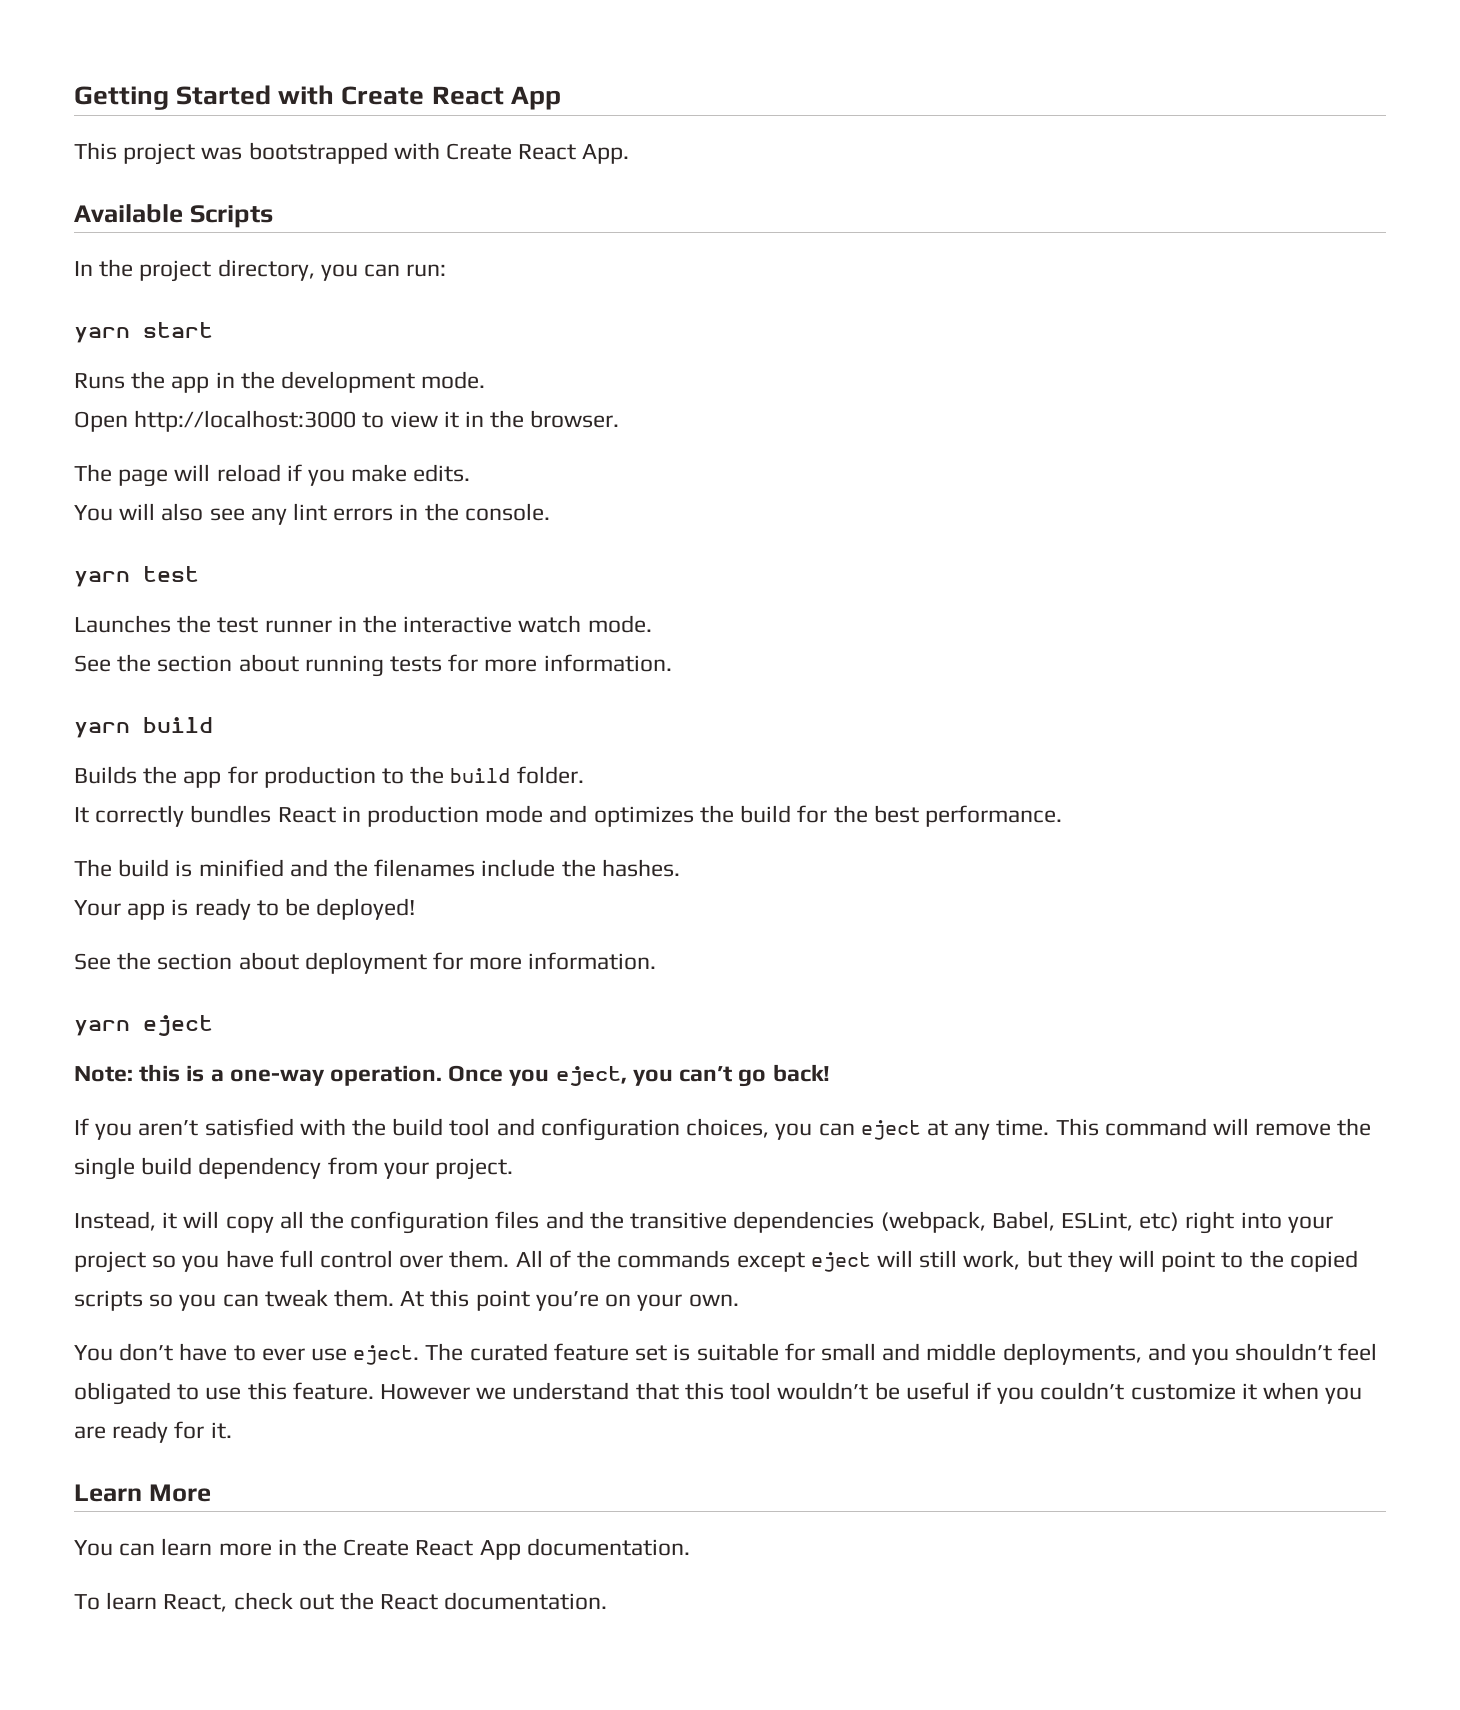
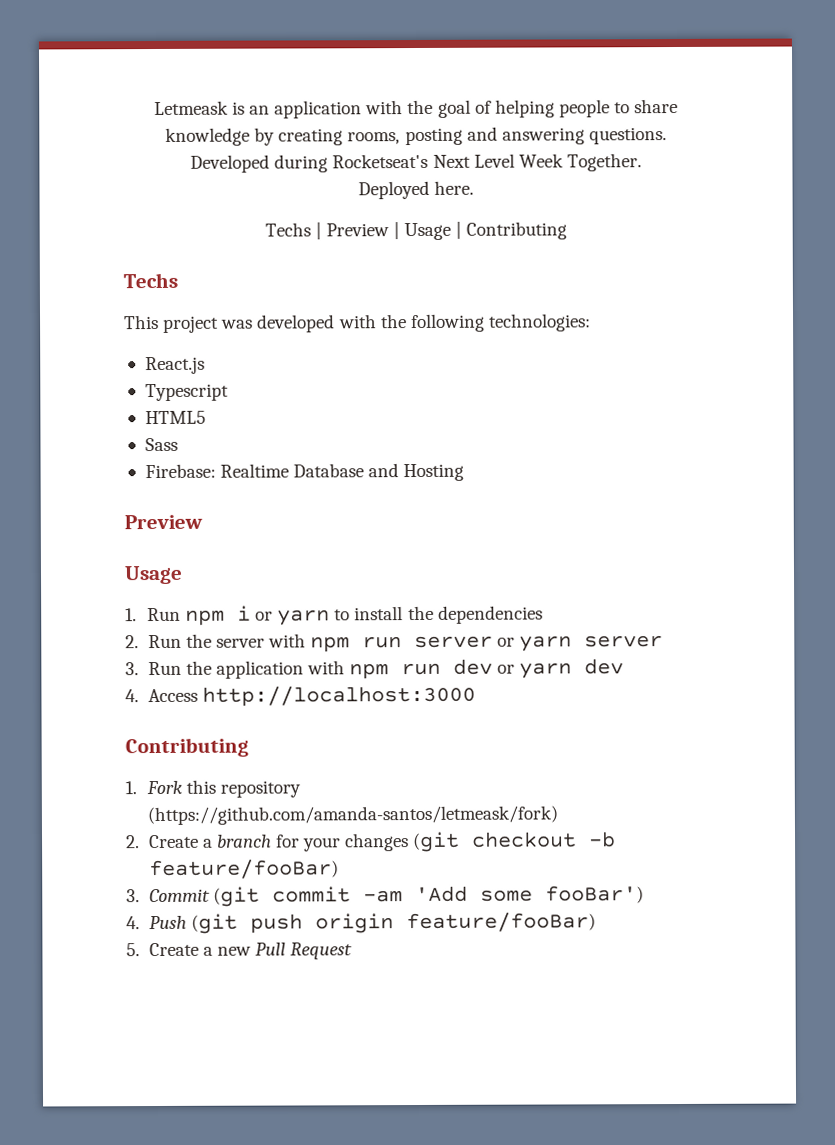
[74,85,561,110] [74,142,630,165] [74,204,273,228] [74,259,447,282] [74,322,213,343] [74,371,486,393] [74,410,620,432] [74,464,471,487] [74,503,550,525] [74,566,199,587] [74,615,652,633] [74,654,672,677] [74,717,213,738] [74,766,584,788] [74,805,1062,827] [74,859,680,877] [74,898,416,920] [74,952,657,974] [74,1015,213,1036] [74,1064,830,1087] [74,1118,1372,1141] [74,1157,514,1180] [74,1211,1333,1234] [74,1250,1358,1273] [74,1289,739,1311] [74,1343,1378,1365] [74,1382,1363,1405] [74,1421,232,1443] [74,1484,211,1502] [74,1538,690,1560] [74,1592,608,1612] Getting Started with Create React App // This project was bootstrapped with Create React App. // Available Scripts // In the project directory, you can run: // yarn start // Runs the app in the development mode. // Open http://localhost:3000 to view it in the browser. // The page will reload if you make edits. // You will also see any lint errors in the console. // yarn test // Launches the test runner in the interactive watch mode. // See the section about running tests for more information. // yarn build // Builds the app for production to the build folder. // It correctly bundles React in production mode and optimizes the build for the best performance. // The build is minified and the filenames include the hashes. // Your app is ready to be deployed! // See the section about deployment for more information. // yarn eject // Note: this is a one-way operation. Once you eject, you can’t go back! // If you aren’t satisfied with the build tool and configuration choices, you can eject at any time. This command will remove the single build dependency from your project. // Instead, it will copy all the configuration files and the transitive dependencies (webpack, Babel, ESLint, etc) right into your project so you have full control over them. All of the commands except eject will still work, but they will point to the copied scripts so you can tweak them. At this point you’re on your own. // You don’t have to ever use eject. The curated feature set is suitable for small and middle deployments, and you shouldn’t feel obligated to use this feature. However we understand that this tool wouldn’t be useful if you couldn’t customize it when you are ready for it. // Learn More // You can learn more in the Create React App documentation. // To learn React, check out the React documentation. -> [153,98,679,119] [165,126,667,146] [190,153,642,173] [357,180,475,200] [264,221,568,241] [123,272,178,289] [124,313,591,333] [144,356,205,375] [144,383,229,402] [144,410,206,425] [144,437,178,452] [144,463,465,482] [124,514,203,530] [124,565,183,585] [125,605,543,626] [125,633,664,653] [125,658,625,680] [125,685,476,707] [125,737,249,758] [125,779,301,798] [146,805,558,826] [126,831,617,853] [148,859,339,880] [126,885,644,907] [126,912,596,934] [126,942,353,960] Letmeask is an application with the goal of helping people to share knowledge by creating rooms, posting and answering questions. Developed during Rocketseat's Next Level Week Together. // Deployed here. // Techs | Preview | Usage | Contributing // Techs // This project was developed with the following technologies: // React.js // Typescript // HTML5 // Sass // Firebase: Realtime Database and Hosting // Preview // Usage // 1. Run npm i or yarn to install the dependencies // 2. Run the server with npm run server or yarn server // 3. Run the application with npm run dev or yarn dev // 4. Access http://localhost:3000 // Contributing // 1. Fork this repository (https://github.com/amanda-santos/letmeask/fork) // 2. Create a branch for your changes (git checkout -b feature/fooBar) // 3. Commit (git commit -am 'Add some fooBar') // 4. Push (git push origin feature/fooBar) // 5. Create a new Pull Request

